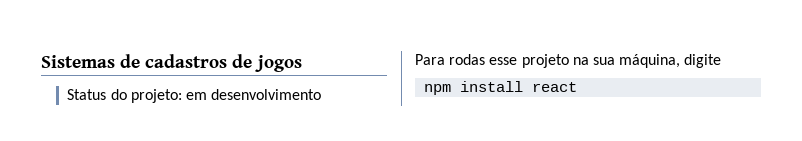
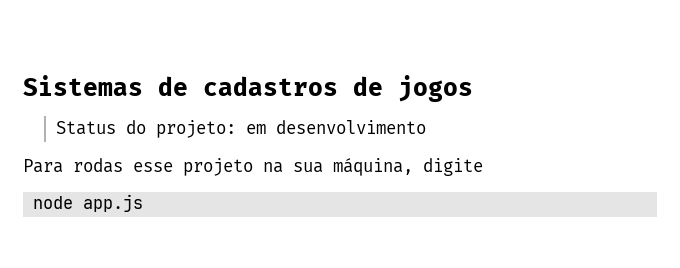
[424,81,578,95] npm install react -> [33,194,144,212] node app.js

